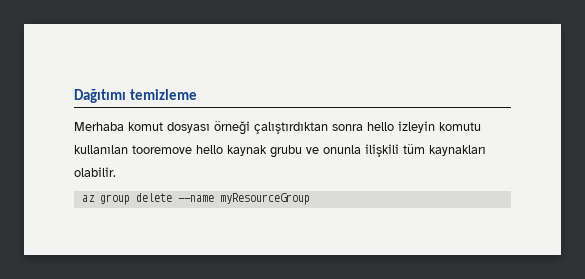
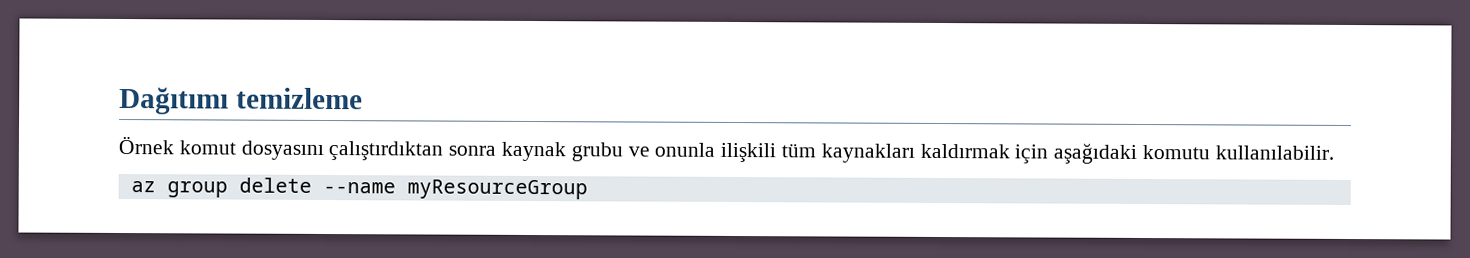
[74,121,481,135] [74,145,223,154] Merhaba komut dosyası örneği çalıştırdıktan sonra hello izleyin komutu kullanılan tooremove hello -> [118,135,497,161] Örnek komut dosyasını çalıştırdıktan sonra
[74,167,116,177] olabilir. -> [919,143,1334,164] kaldırmak için aşağıdaki komutu kullanılabilir.

